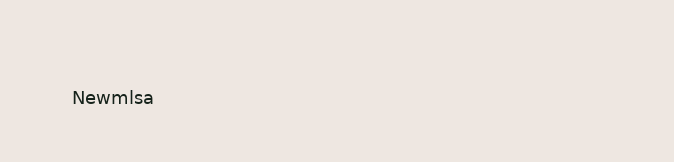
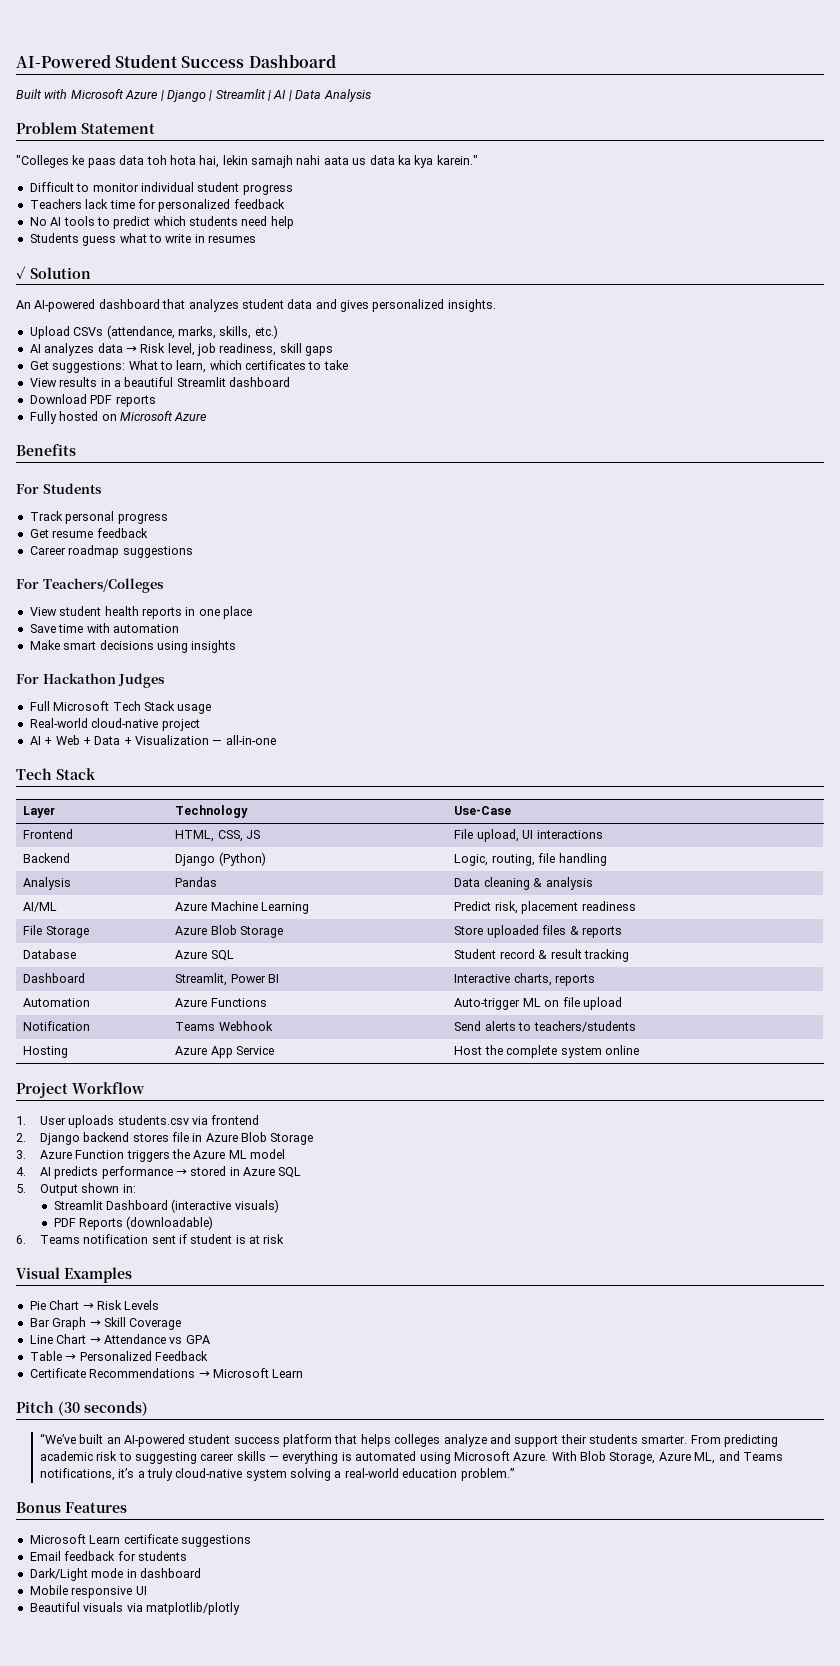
[72,90,154,104] Newmlsa -> [16,54,336,68] [16,89,371,102] [16,122,155,134] [16,155,478,168] [29,182,293,195] [29,199,285,212] [29,216,294,229] [29,233,256,246] [16,266,91,279] [16,299,496,312] [29,325,278,339] [29,343,334,356] [29,360,348,373] [29,377,290,387] [29,394,156,407] [29,411,208,424] [16,444,76,456] [16,483,102,494] [29,511,168,524] [29,528,148,538] [29,545,193,558] [16,578,164,593] [29,606,252,619] [29,623,179,633] [29,640,237,653] [16,673,166,688] [29,701,212,714] [29,718,200,731] [29,735,276,745] [16,768,96,780] [23,806,56,818] [175,805,249,818] [454,806,512,815] [23,829,74,839] [175,830,261,842] [454,829,603,842] [23,853,71,863] [175,852,266,866] [454,853,607,866] [23,877,72,890] [175,877,218,887] [454,877,593,890] [23,902,58,912] [175,901,310,914] [454,901,636,914] [23,925,89,938] [175,925,284,938] [454,925,622,938] [23,949,77,959] [175,950,234,961] [454,949,629,962] [23,973,86,983] [175,973,280,986] [454,973,596,986] [23,998,91,1007] [175,998,267,1007] [454,997,622,1010] [23,1021,91,1031] [175,1021,273,1031] [454,1021,636,1032] [23,1046,69,1058] [175,1046,275,1058] [454,1045,639,1058] [16,1082,145,1098] [16,1115,260,1128] [16,1132,314,1145] [16,1149,286,1162] [16,1166,302,1179] [16,1183,136,1196] [53,1199,279,1213] [53,1216,214,1230] [16,1234,285,1244] [16,1267,132,1283] [29,1300,160,1310] [29,1317,182,1330] [29,1334,210,1344] [29,1351,208,1361] [29,1368,304,1378] [16,1401,148,1416] [39,1433,779,1447] [39,1451,783,1464] [39,1468,514,1481] [16,1502,127,1513] [29,1534,251,1547] [29,1551,187,1561] [29,1568,201,1581] [29,1585,147,1598] [29,1602,240,1615] AI-Powered Student Success Dashboard // Built with Microsoft Azure | Django | Streamlit | AI | Data Analysis // Problem Statement // "Colleges ke paas data toh hota hai, lekin samajh nahi aata us data ka kya karein." // Difficult to monitor individual student progress // Teachers lack time for personalized feedback // No AI tools to predict which students need help // Students guess what to write in resumes // ✓ Solution // An AI-powered dashboard that analyzes student data and gives personalized insights. // Upload CSVs (attendance, marks, skills, etc.) // AI analyzes data → Risk level, job readiness, skill gaps // Get suggestions: What to learn, which certificates to take // View results in a beautiful Streamlit dashboard // Download PDF reports // Fully hosted on Microsoft Azure // Benefits // For Students // Track personal progress // Get resume feedback // Career roadmap suggestions // For Teachers/Colleges // View student health reports in one place // Save time with automation // Make smart decisions using insights // For Hackathon Judges // Full Microsoft Tech Stack usage // Real-world cloud-native project // AI + Web + Data + Visualization — all-in-one // Tech Stack // Layer | Technology | Use-Case // Frontend | HTML, CSS, JS | File upload, UI interactions // Backend | Django (Python) | Logic, routing, file handling // Analysis | Pandas | Data cleaning & analysis // AI/ML | Azure Machine Learning | Predict risk, placement readiness // File Storage | Azure Blob Storage | Store uploaded files & reports // Database | Azure SQL | Student record & result tracking // Dashboard | Streamlit, Power BI | Interactive charts, reports // Automation | Azure Functions | Auto-trigger ML on file upload // Notification | Teams Webhook | Send alerts to teachers/students // Hosting | Azure App Service | Host the complete system online // Project Workflow // 1. User uploads students.csv via frontend // 2. Django backend stores file in Azure Blob Storage // 3. Azure Function triggers the Azure ML model // 4. AI predicts performance → stored in Azure SQL // 5. Output shown in: // Streamlit Dashboard (interactive visuals) // PDF Reports (downloadable) // 6. Teams notification sent if student is at risk // Visual Examples // Pie Chart → Risk Levels // Bar Graph → Skill Coverage // Line Chart → Attendance vs GPA // Table → Personalized Feedback // Certificate Recommendations → Microsoft Learn // Pitch (30 seconds) // “We’ve built an AI-powered student success platform that helps colleges analyze and support their students smarter. From predicting academic risk to suggesting career skills — everything is automated using Microsoft Azure. With Blob Storage, Azure ML, and Teams notifications, it’s a truly cloud-native system solving a real-world education problem.” // Bonus Features // Microsoft Learn certificate suggestions // Email feedback for students // Dark/Light mode in dashboard // Mobile responsive UI // Beautiful visuals via matplotlib/plotly

